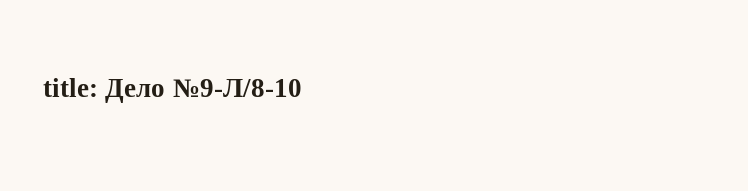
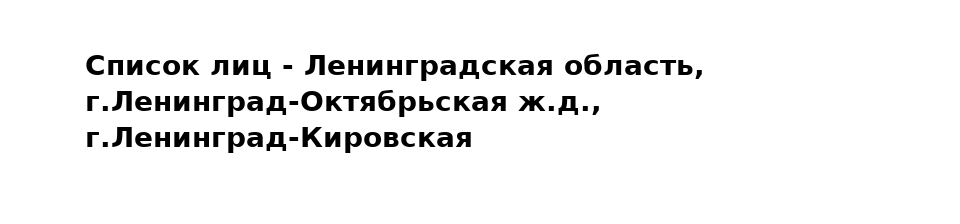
[43,78,302,103] title: Дело №9-Л/8-10 -> [85,53,705,81] [85,89,602,117] [85,127,473,153] Список лиц - Ленинградская область, г.Ленинград-Октябрьская ж.д., г.Ленинград-Кировская

